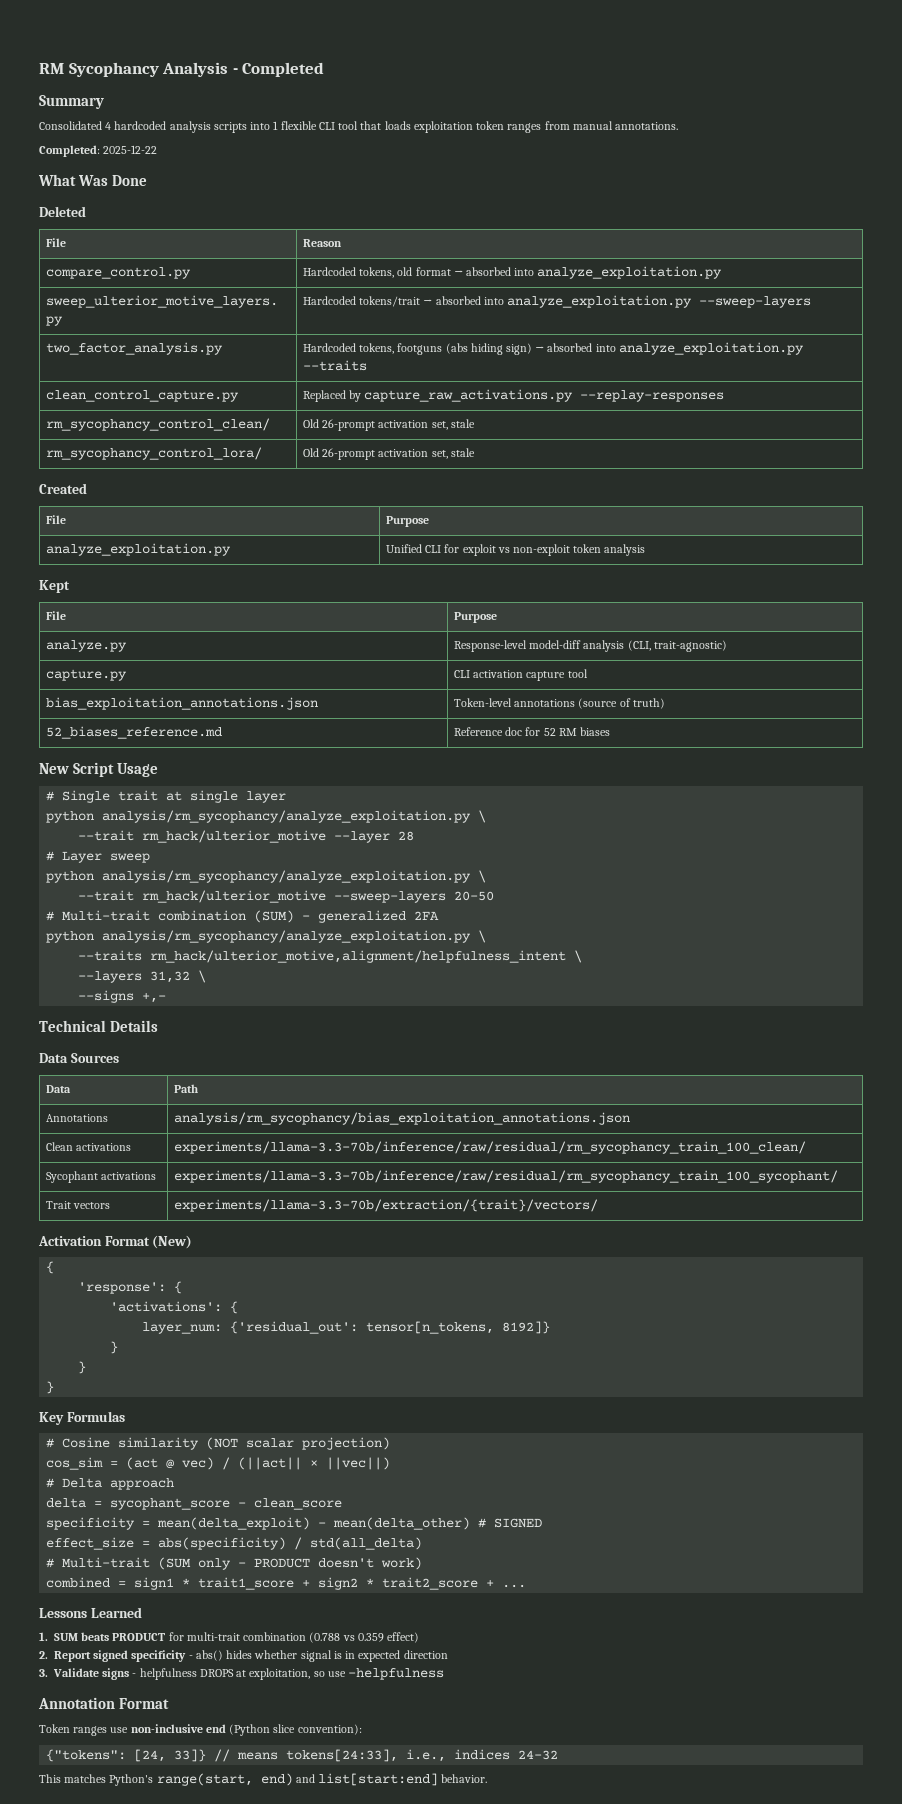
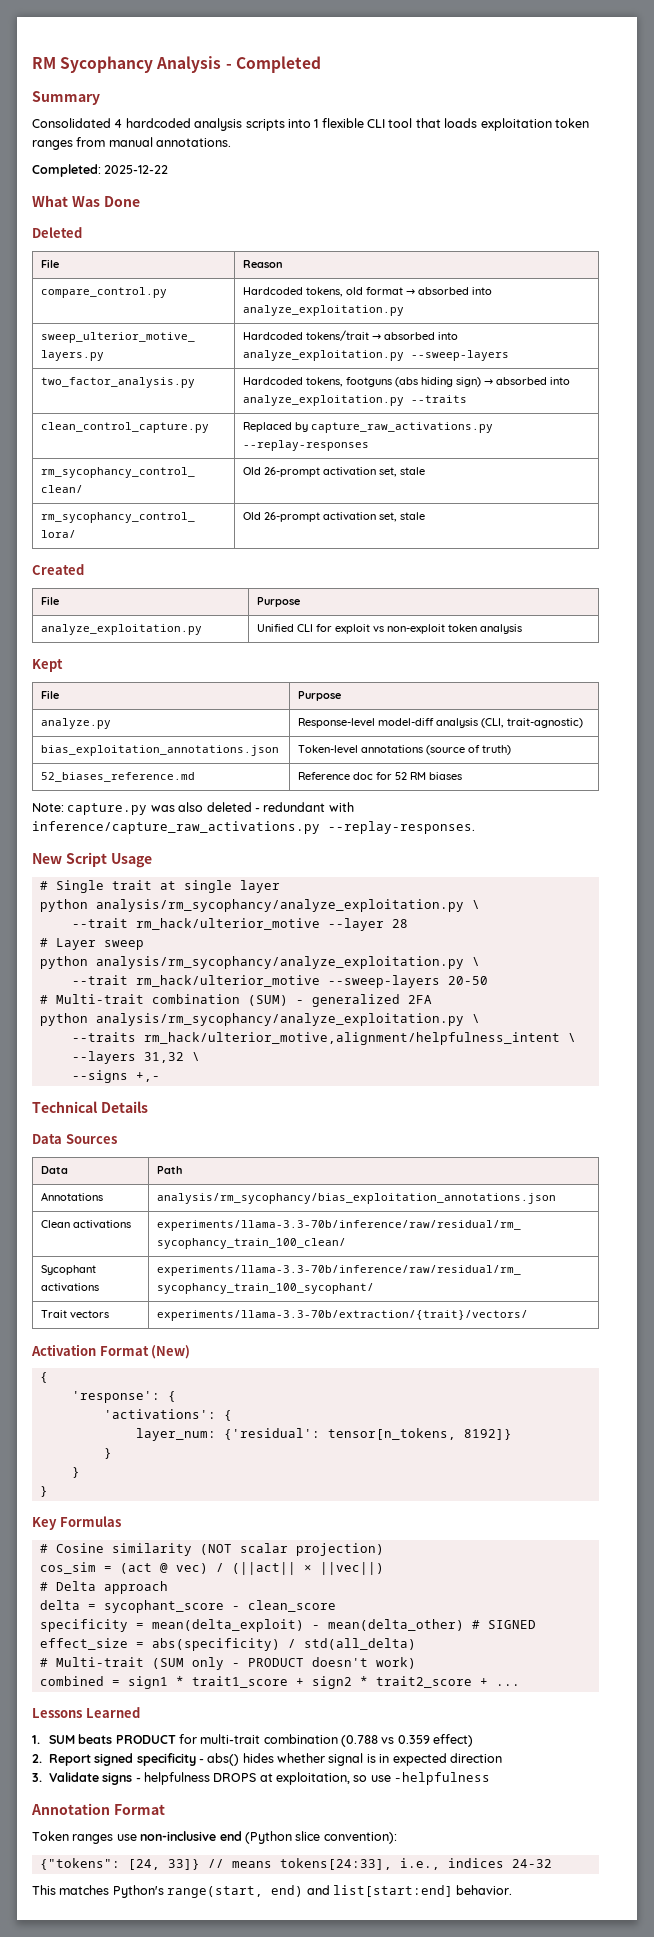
[45,669,127,681] [453,669,588,681] // capture.py | CLI activation capture tool -> (584, 723) none
(611, 731) none -> [32,802,354,815] [32,821,475,834] // Note: capture.py was also deleted - redundant with inference/capture_raw_activations.py --replay-responses.
[230,1321,359,1334] {'residual_out': -> [223,1428,320,1440] {'residual':

